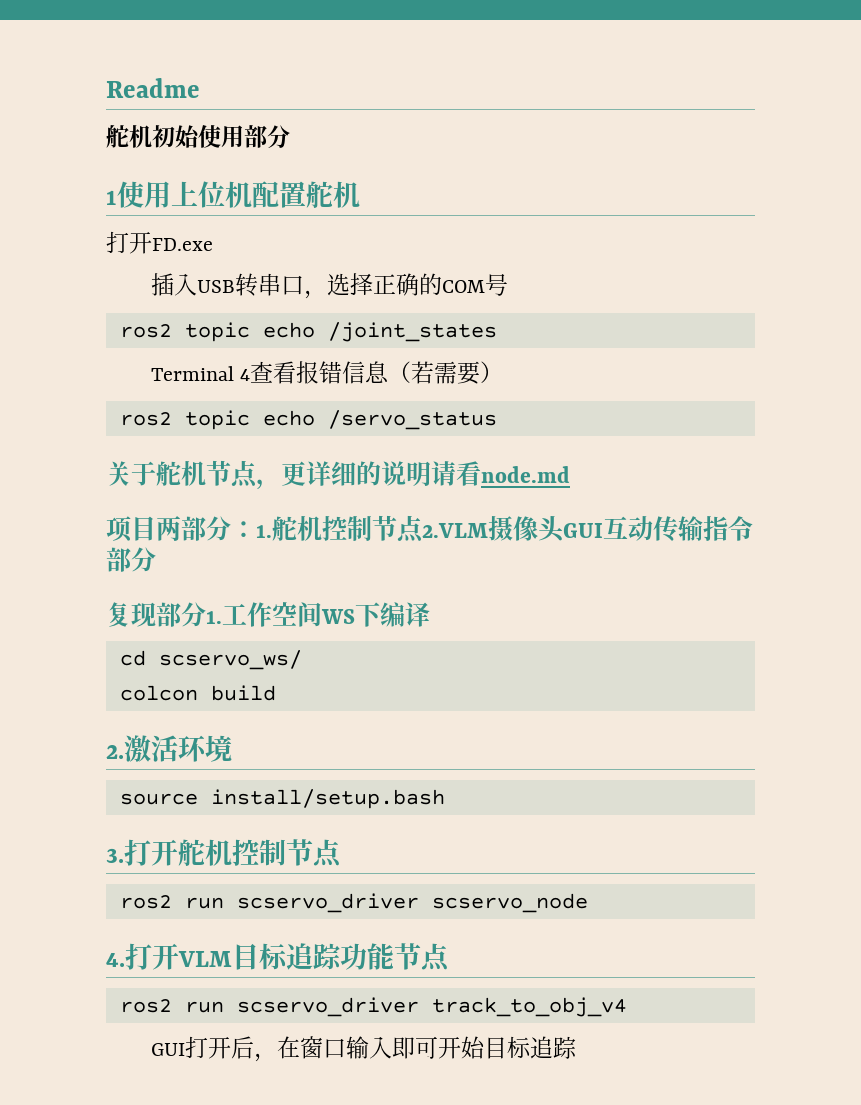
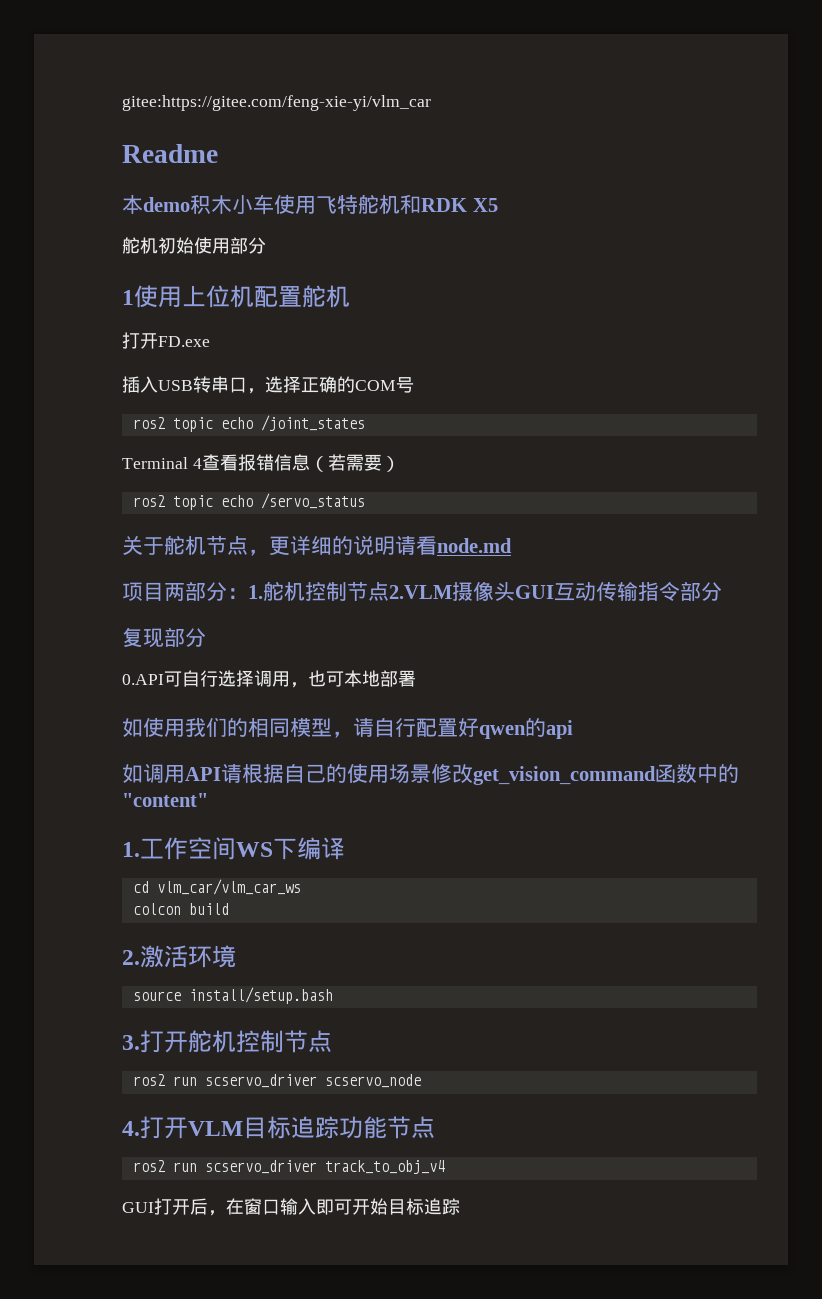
(106, 88) none -> [122,95,431,111] gitee:https://gitee.com/feng-xie-yi/vlm_car //
(200, 88) none -> [122,194,498,215] // 本demo积木小车使用飞特舵机和RDK X5
(206, 614) none -> [122,670,416,688] [122,717,573,739] [122,763,739,785] [122,793,208,807] // 0.API可自行选择调用，也可本地部署 // 如使用我们的相同模型，请自行配置好qwen的api // 如调用API请根据自己的使用场景修改get_vision_command函数中的"content" //
[158,650,302,670] scservo_ws/ -> [156,879,301,895] vlm_car/vlm_car_ws

